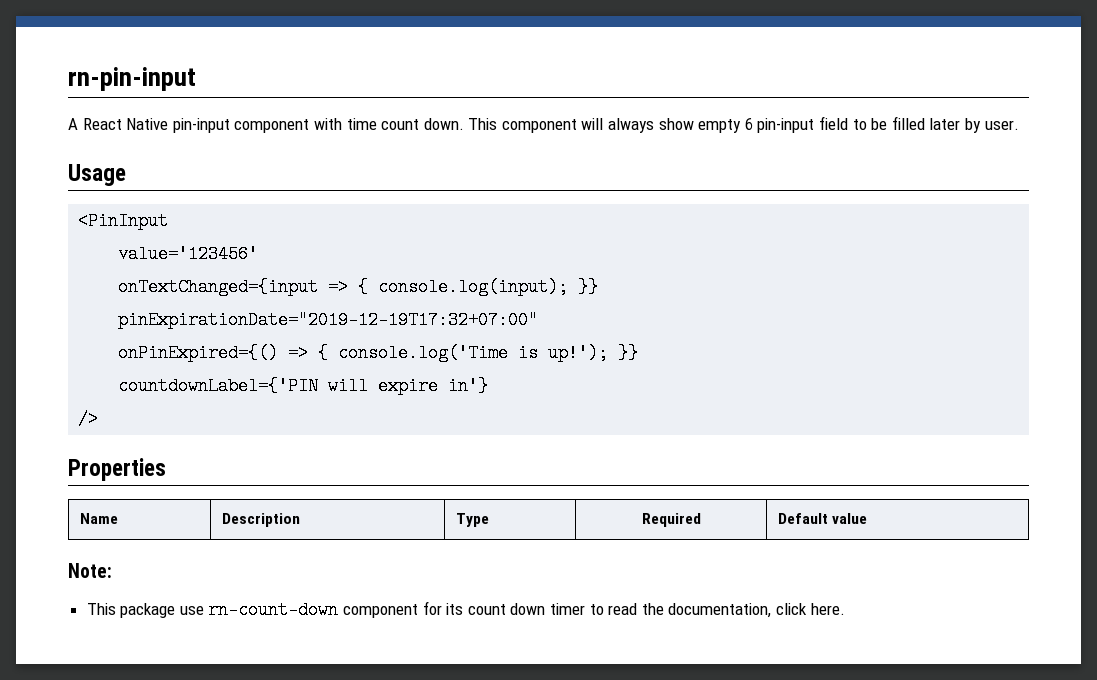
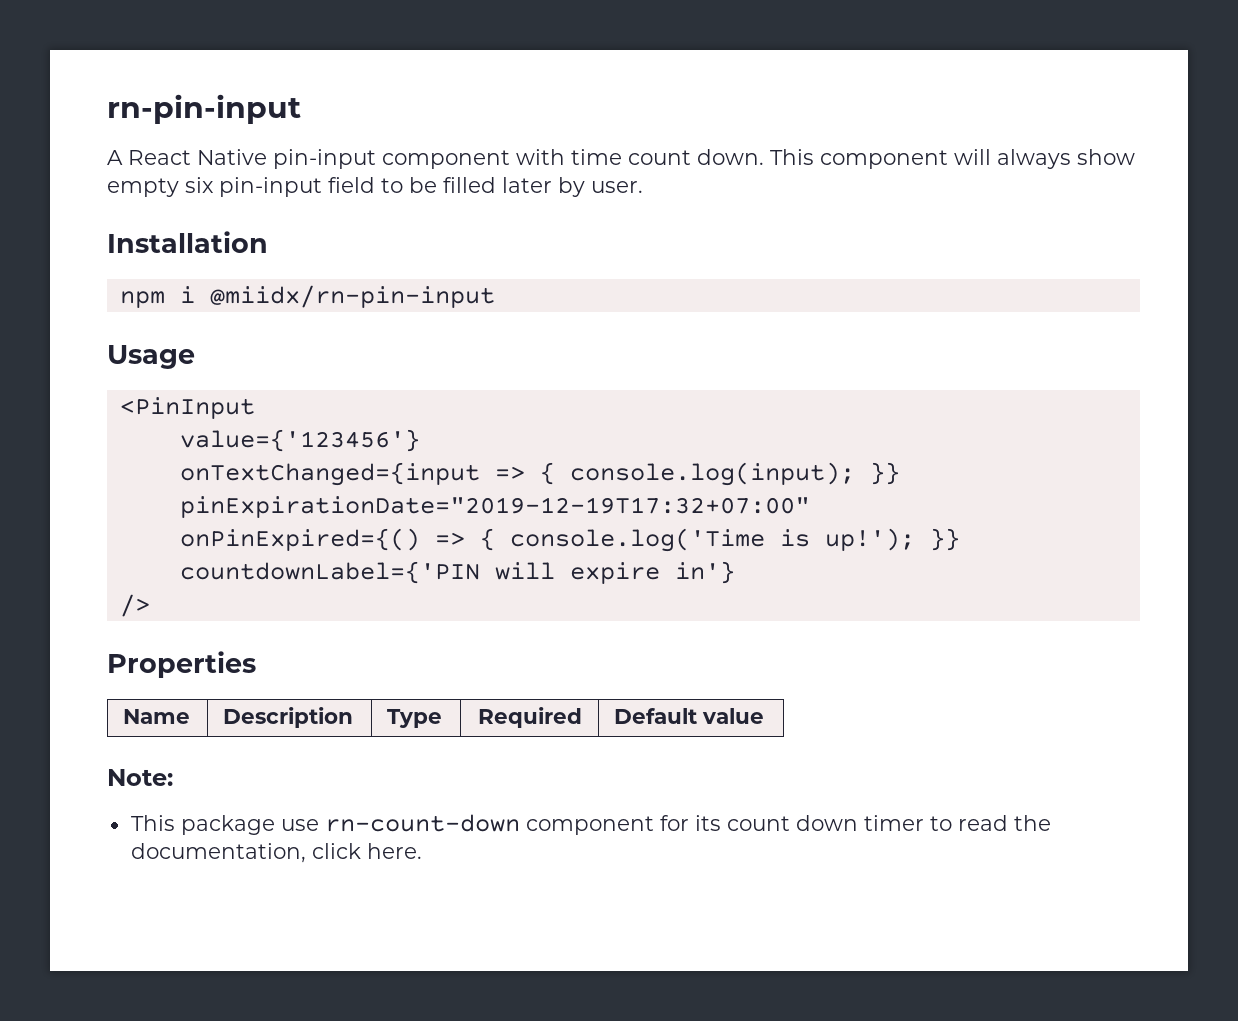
[744,118,753,130] 6 -> [185,177,214,193] six
(1019, 125) none -> [107,231,268,253] [119,285,495,308] // Installation // npm i @miidx/rn-pin-input
[118,245,259,263] value='123456' -> [179,429,420,452] value={'123456'}

